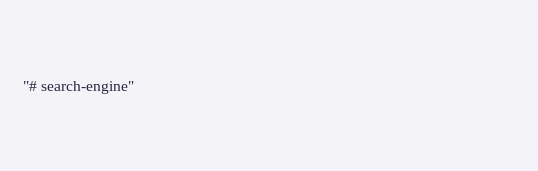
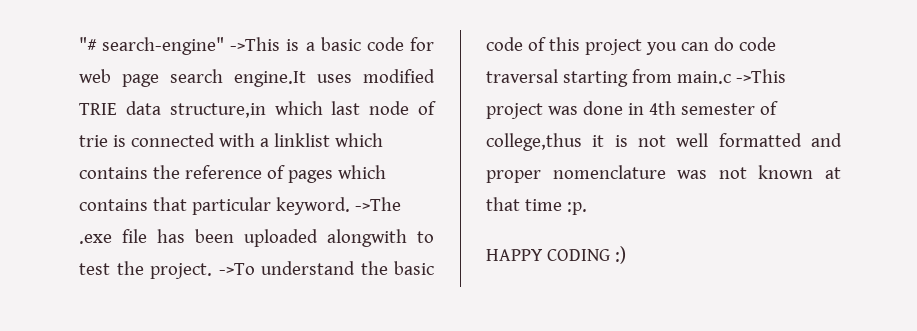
(135, 87) none -> [230,37,434,51] [79,69,435,87] [79,101,436,118] [79,133,383,147] [79,165,386,183] [79,197,401,215] [79,229,434,247] [79,261,434,279] [486,37,776,55] [486,69,786,87] [486,101,778,119] [486,133,842,151] [486,165,841,183] [486,197,587,215] [486,246,626,264] ->This is a basic code for web page search engine.It uses modified TRIE data structure,in which last node of trie is connected with a linklist which contains the reference of pages which contains that particular keyword. ->The .exe file has been uploaded alongwith to test the project. ->To understand the basic code of this project you can do code traversal starting from main.c ->This project was done in 4th semester of college,thus it is not well formatted and proper nomenclature was not known at that time :p. // HAPPY CODING :)

